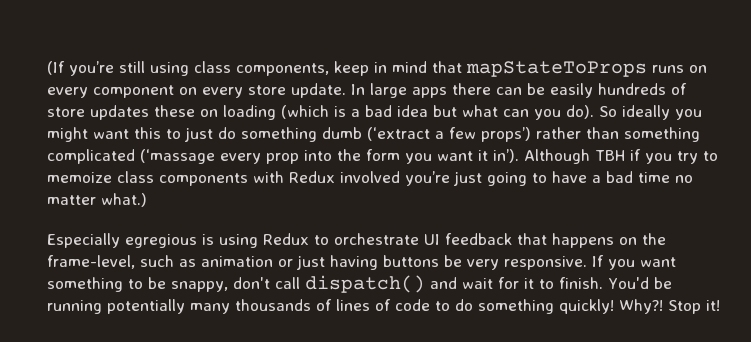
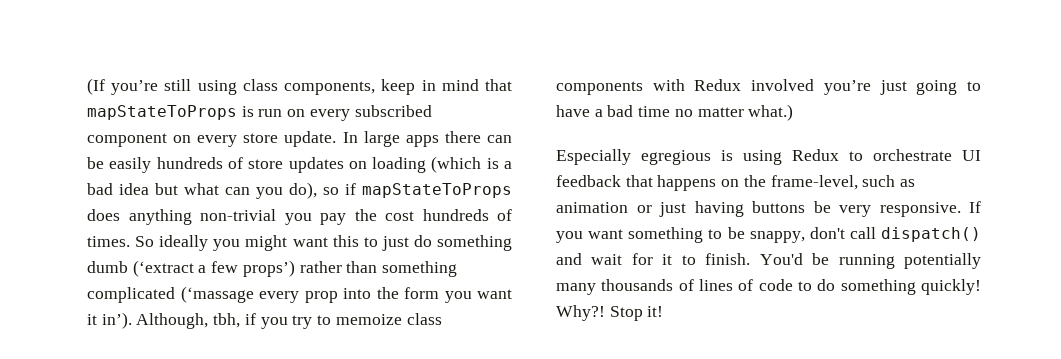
[652,65,707,73] [47,87,88,98] runs on every -> [241,105,432,121] is run on every subscribed
[154,105,195,117] these -> (344, 165) none
[566,105,594,119] do). -> [289,182,512,199] [87,209,512,225] [87,236,130,247] do), so if mapStateToProps does anything non-trivial you pay the cost hundreds of times.
[524,149,625,164] Although TBH -> [136,313,241,329] Although, tbh,

